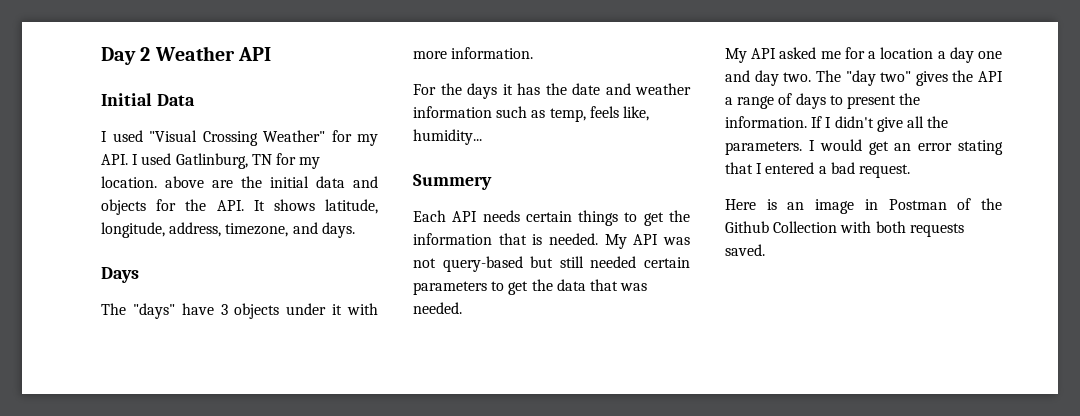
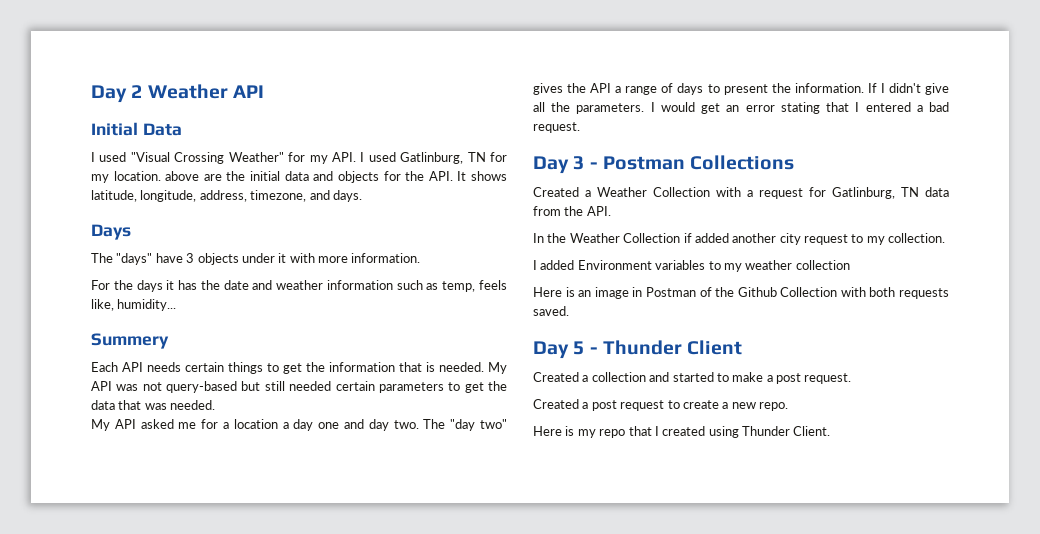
(910, 171) none -> [533,155,795,174] [533,187,949,199] [533,206,611,216] [533,233,946,245] [533,260,850,272] // Day 3 - Postman Collections // Created a Weather Collection with a request for Gatlinburg, TN data from the API. // In the Weather Collection if added another city request to my collection. // I added Environment variables to my weather collection
(765, 250) none -> [533,340,743,359] [533,372,852,384] [533,399,788,411] [533,426,831,438] // Day 5 - Thunder Client // Created a collection and started to make a post request. // Created a post request to create a new repo. // Here is my repo that I created using Thunder Client.

